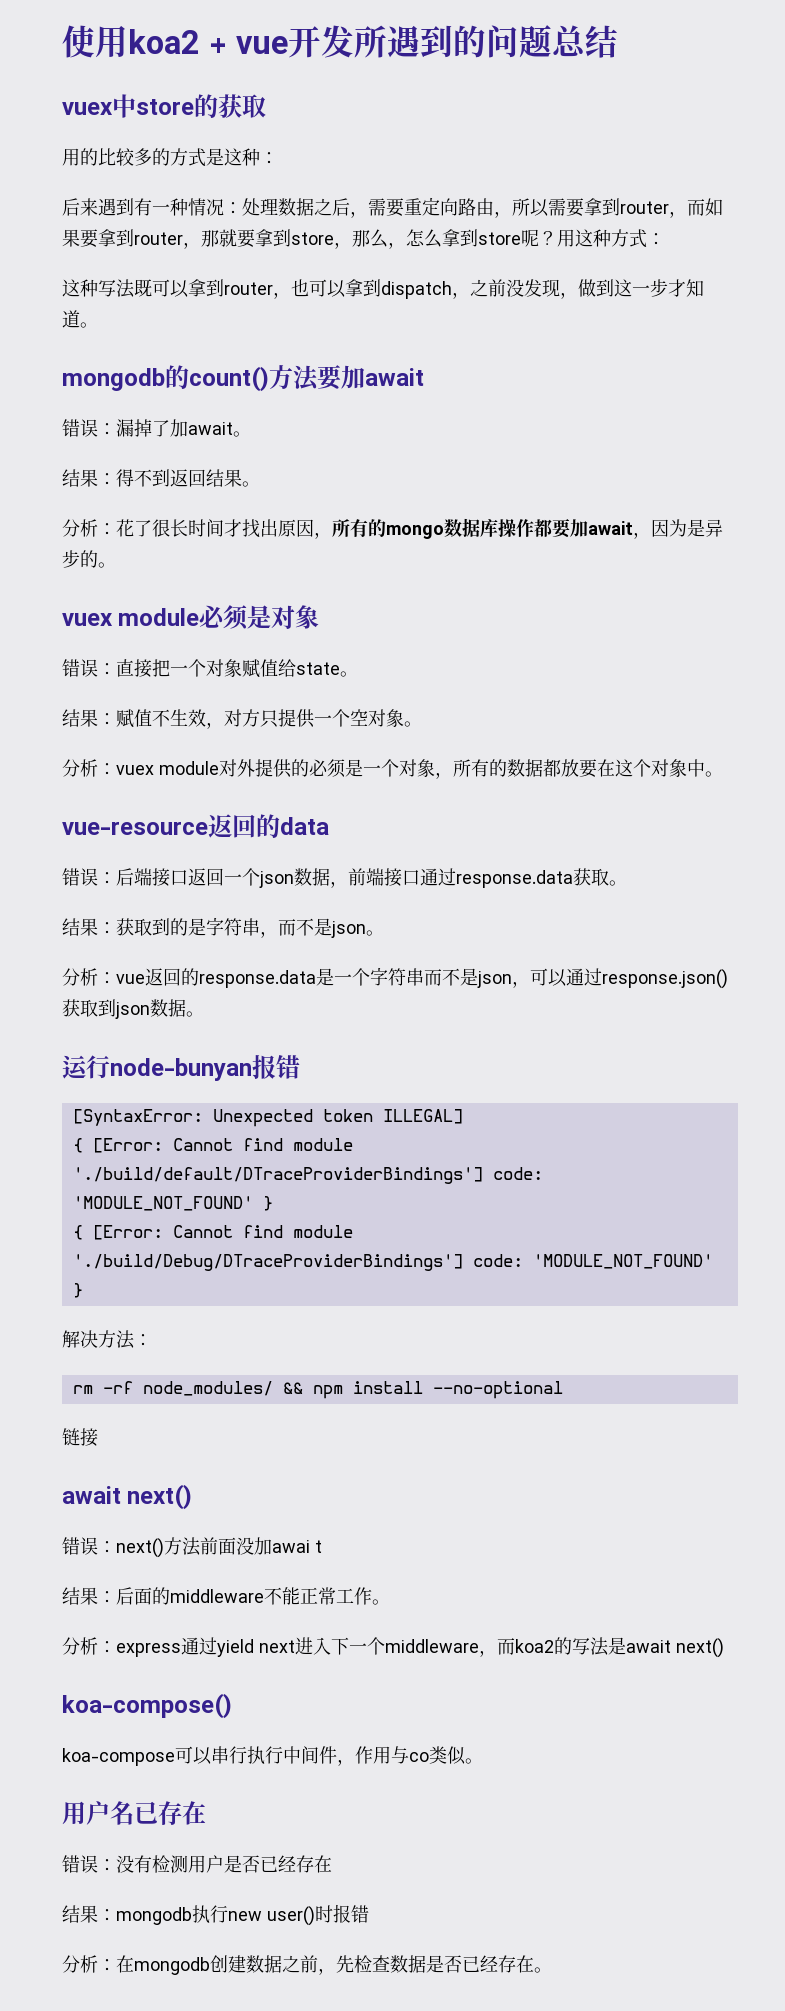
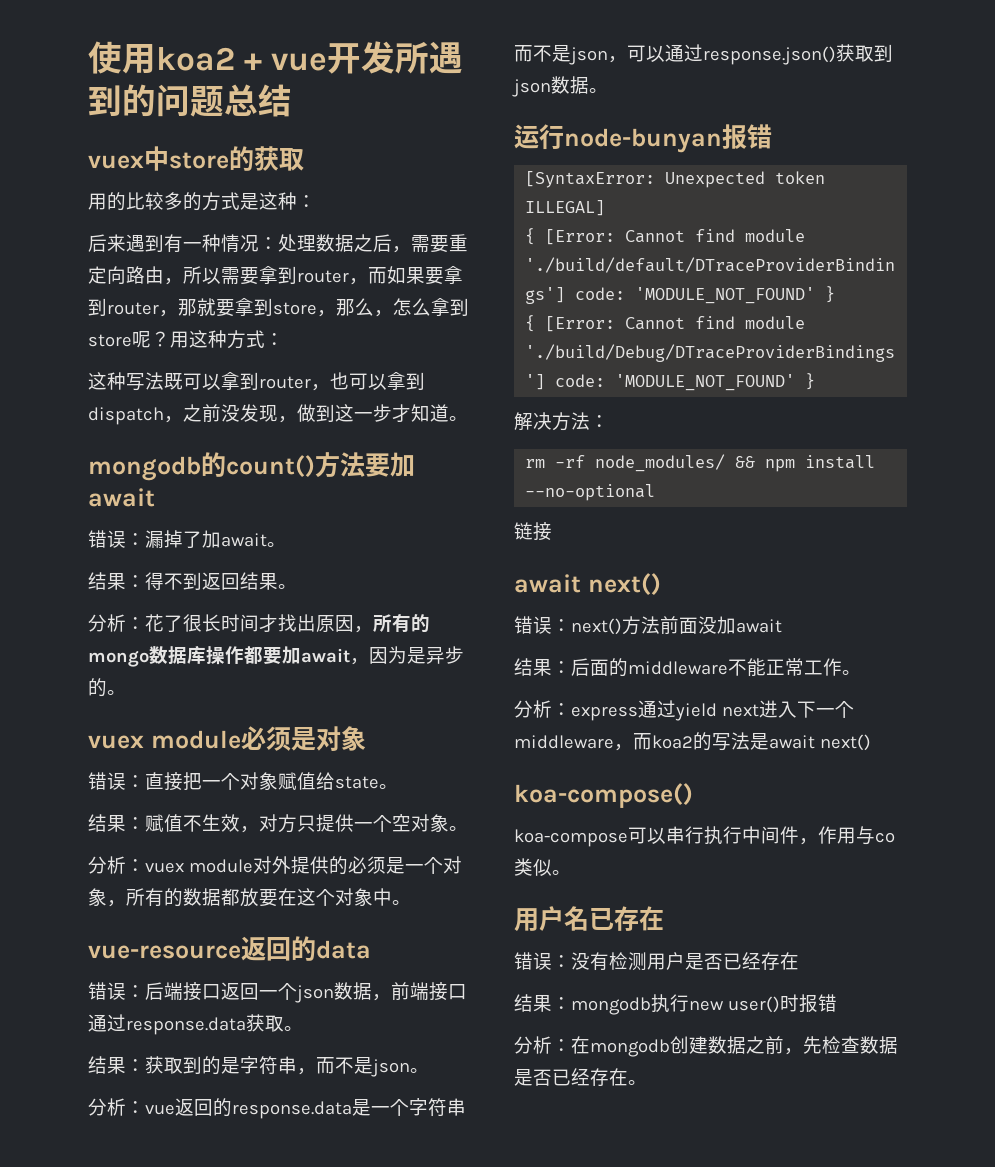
[272,1540,322,1553] awai t -> [736,619,782,633] await

